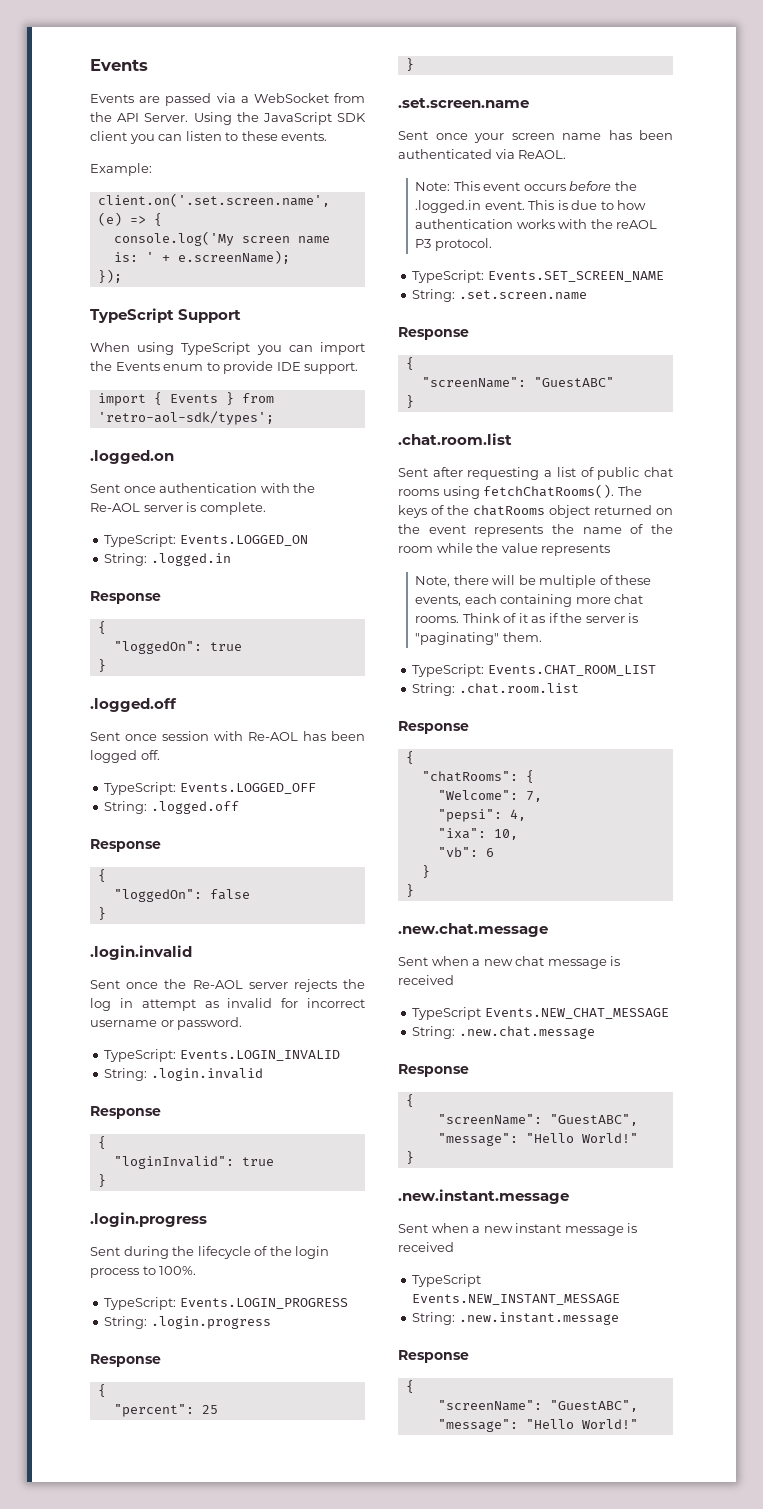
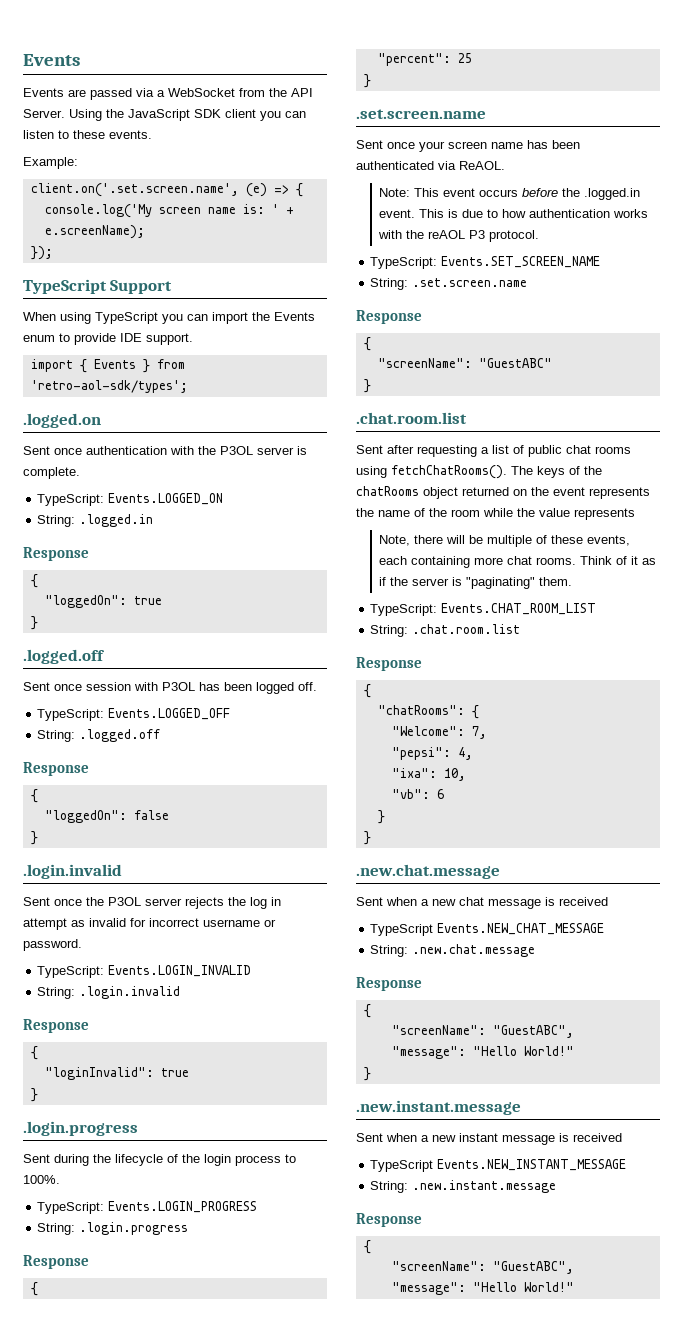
[90,503,140,512] Re-AOL -> [220,446,253,455] P3OL
[248,732,298,741] Re-AOL -> [162,682,195,691] P3OL
[192,980,243,989] Re-AOL -> [108,897,141,906] P3OL

